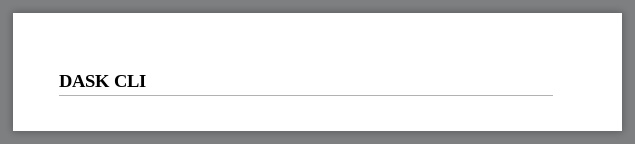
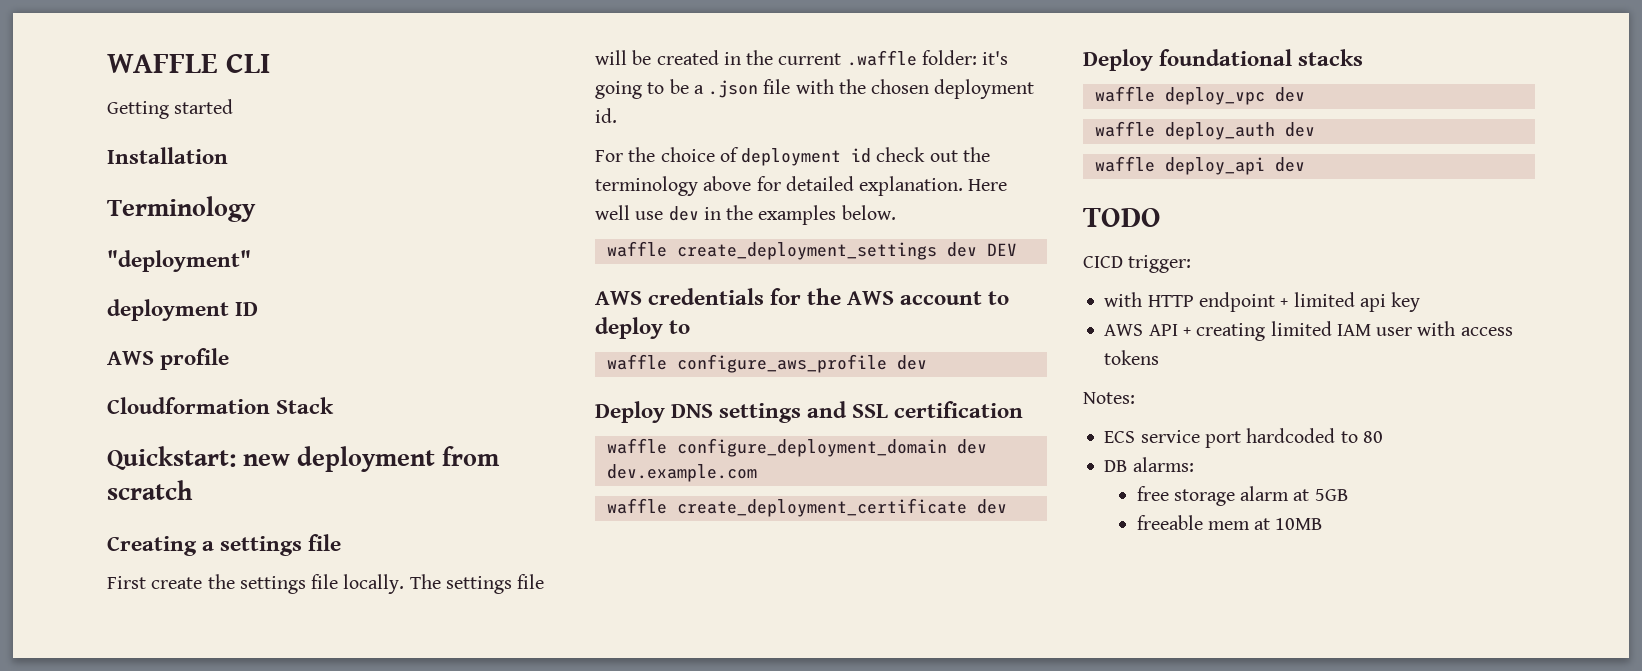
[59,75,110,87] DASK -> [107,54,218,73] WAFFLE
(146, 81) none -> [107,99,234,119] [107,147,228,164] [107,196,256,222] [107,250,251,272] [107,299,259,321] [107,348,230,370] [107,397,335,414] [107,446,501,472] [107,480,193,500] [107,534,342,556] [107,574,545,594] [595,50,1009,66] [595,79,1035,99] [595,108,617,123] [595,147,990,166] [595,176,1008,196] [595,205,896,225] [606,241,1017,260] [595,288,1010,305] [595,317,691,339] [606,354,927,373] [595,401,1024,423] [606,438,987,457] [606,464,757,482] [606,498,1007,517] [1083,49,1364,71] [1094,86,1305,105] [1094,121,1315,140] [1094,156,1305,175] [1083,208,1161,227] [1083,255,1192,273] [1104,292,1421,312] [1104,321,1513,341] [1104,350,1160,365] [1083,392,1135,404] [1104,428,1383,448] [1104,457,1194,472] [1136,486,1348,506] [1136,515,1323,530] // Getting started // Installation // Terminology // "deployment" // deployment ID // AWS profile // Cloudformation Stack // Quickstart: new deployment from scratch // Creating a settings file // First create the settings file locally. The settings file will be created in the current .waffle folder: it's going to be a .json file with the chosen deployment id. // For the choice of deployment id check out the terminology above for detailed explanation. Here well use dev in the examples below. // waffle create_deployment_settings dev DEV // AWS credentials for the AWS account to deploy to // waffle configure_aws_profile dev // Deploy DNS settings and SSL certification // waffle configure_deployment_domain dev dev.example.com // waffle create_deployment_certificate dev // Deploy foundational stacks // waffle deploy_vpc dev // waffle deploy_auth dev // waffle deploy_api dev // TODO // CICD trigger: // with HTTP endpoint + limited api key // AWS API + creating limited IAM user with access tokens // Notes: // ECS service port hardcoded to 80 // DB alarms: // free storage alarm at 5GB // freeable mem at 10MB

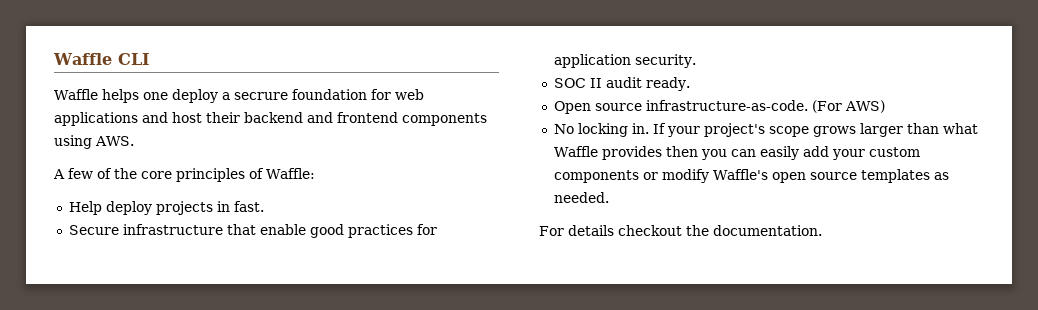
[107,54,218,73] WAFFLE -> [53,53,112,65] Waffle
[107,99,234,119] [107,147,228,164] [107,196,256,222] [107,250,251,272] [107,299,259,321] [107,348,230,370] [107,397,335,414] [107,446,501,472] [107,480,193,500] [107,534,342,556] [107,574,545,594] [595,50,1009,66] [595,79,1035,99] [595,108,617,123] [595,147,990,166] [595,176,1008,196] [595,205,896,225] [606,241,1017,260] [595,288,1010,305] [595,317,691,339] [606,354,927,373] [595,401,1024,423] [606,438,987,457] [606,464,757,482] [606,498,1007,517] [1083,49,1364,71] [1094,86,1305,105] [1094,121,1315,140] [1094,156,1305,175] [1083,208,1161,227] [1083,255,1192,273] [1104,292,1421,312] [1104,321,1513,341] [1104,350,1160,365] [1083,392,1135,404] [1104,428,1383,448] [1104,457,1194,472] [1136,486,1348,506] [1136,515,1323,530] Getting started // Installation // Terminology // "deployment" // deployment ID // AWS profile // Cloudformation Stack // Quickstart: new deployment from scratch // Creating a settings file // First create the settings file locally. The settings file will be created in the current .waffle folder: it's going to be a .json file with the chosen deployment id. // For the choice of deployment id check out the terminology above for detailed explanation. Here well use dev in the examples below. // waffle create_deployment_settings dev DEV // AWS credentials for the AWS account to deploy to // waffle configure_aws_profile dev // Deploy DNS settings and SSL certification // waffle configure_deployment_domain dev dev.example.com // waffle create_deployment_certificate dev // Deploy foundational stacks // waffle deploy_vpc dev // waffle deploy_auth dev // waffle deploy_api dev // TODO // CICD trigger: // with HTTP endpoint + limited api key // AWS API + creating limited IAM user with access tokens // Notes: // ECS service port hardcoded to 80 // DB alarms: // free storage alarm at 5GB // freeable mem at 10MB -> [54,89,424,103] [54,112,487,126] [54,135,134,149] [53,168,315,182] [68,201,264,215] [68,224,437,238] [553,54,696,68] [553,77,690,91] [553,100,885,114] [553,123,978,137] [553,146,920,160] [553,169,949,183] [553,192,609,203] [539,225,822,236] Waffle helps one deploy a secrure foundation for web applications and host their backend and frontend components using AWS. // A few of the core principles of Waffle: // Help deploy projects in fast. // Secure infrastructure that enable good practices for application security. // SOC II audit ready. // Open source infrastructure-as-code. (For AWS) // No locking in. If your project's scope grows larger than what Waffle provides then you can easily add your custom components or modify Waffle's open source templates as needed. // For details checkout the documentation.

